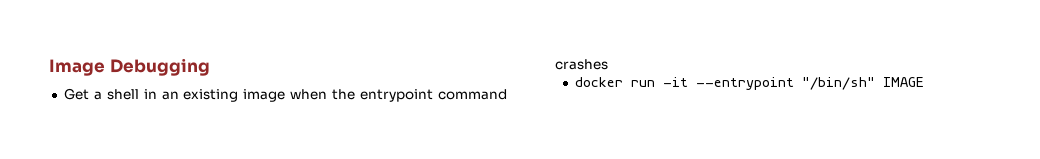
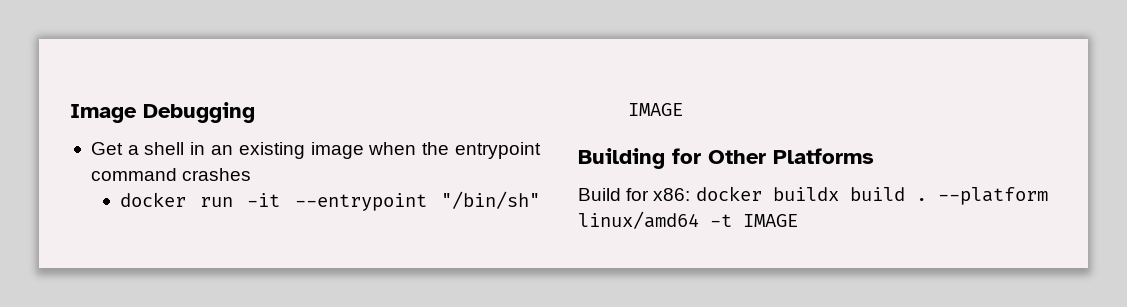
(924, 82) none -> [578,148,874,169] [578,186,1048,205] [578,211,798,229] // Building for Other Platforms // Build for x86: docker buildx build . --platform linux/amd64 -t IMAGE

